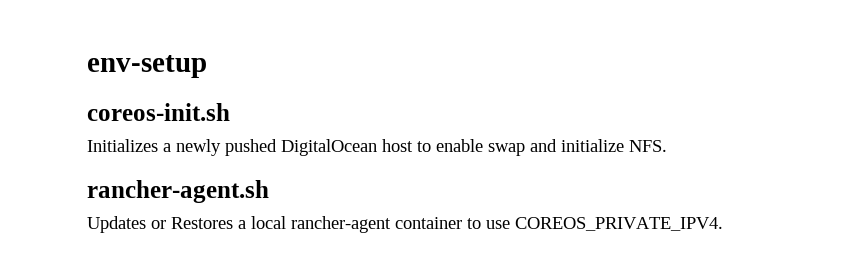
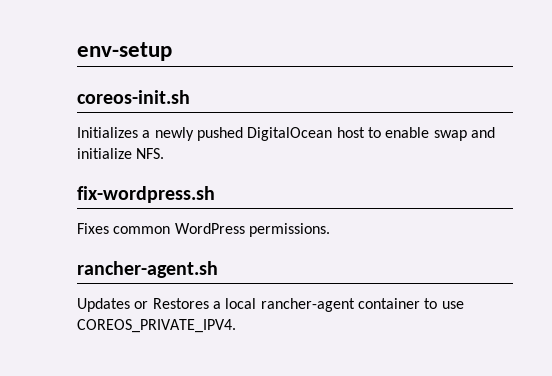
(667, 146) none -> [77,186,215,203] [77,223,330,237] // fix-wordpress.sh // Fixes common WordPress permissions.

